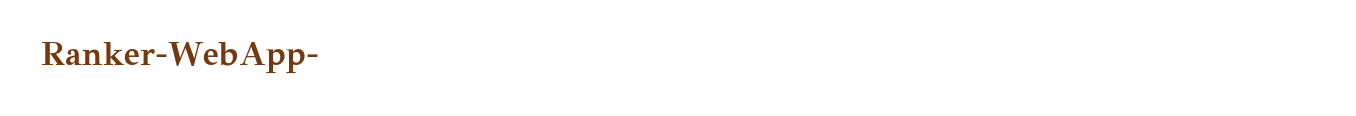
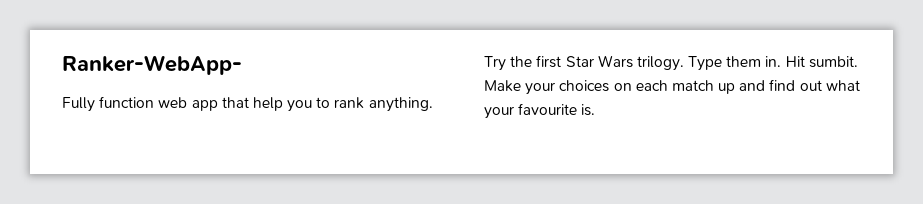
(319, 58) none -> [62,96,433,112] [484,55,858,71] [484,79,860,95] [484,103,596,119] // Fully function web app that help you to rank anything. Try the first Star Wars trilogy. Type them in. Hit sumbit. Make your choices on each match up and find out what your favourite is.

